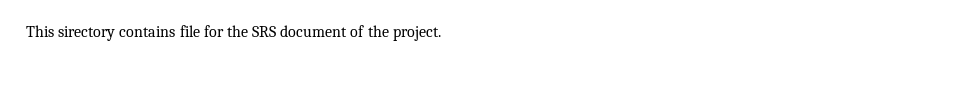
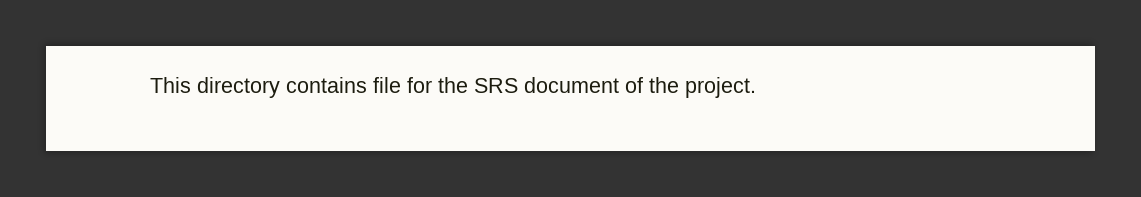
[58,26,116,41] sirectory -> [197,77,280,98] directory

